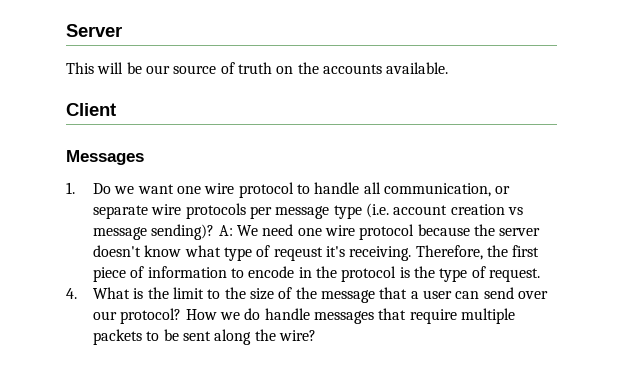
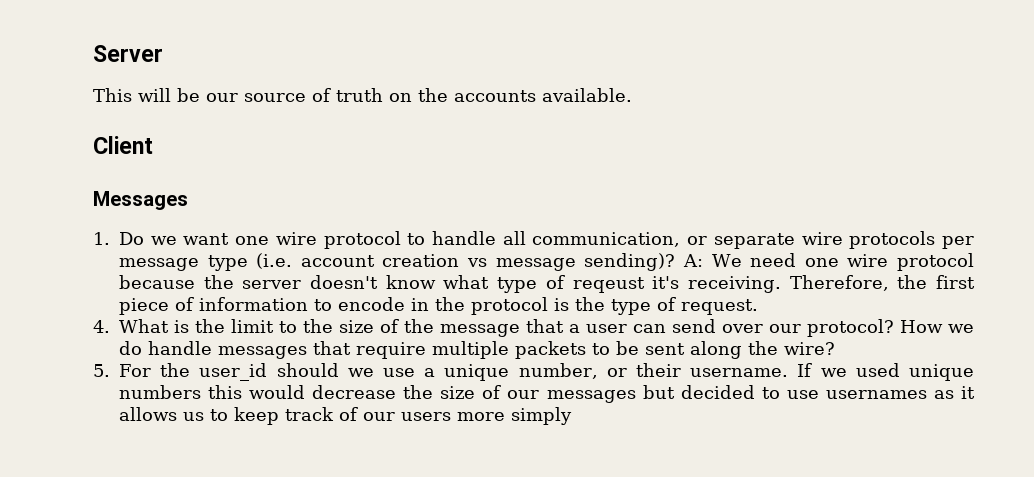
(316, 335) none -> [93,363,975,381] [119,385,976,403] [119,407,572,425] // 5. For the user_id should we use a unique number, or their username. If we used unique numbers this would decrease the size of our messages but decided to use usernames as it allows us to keep track of our users more simply

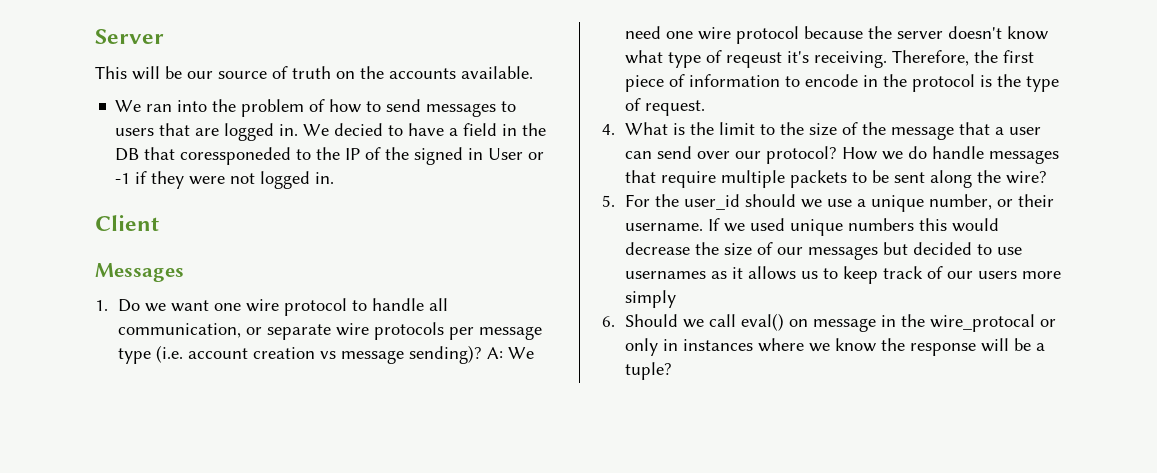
(632, 95) none -> [115,99,517,117] [115,123,547,141] [115,147,545,165] [115,171,335,189] // We ran into the problem of how to send messages to users that are logged in. We decied to have a field in the DB that coressponeded to the IP of the signed in User or -1 if they were not logged in.
(572, 416) none -> [602,313,1057,332] [625,338,1046,356] [625,362,673,380] // 6. Should we call eval() on message in the wire_protocal or only in instances where we know the response will be a tuple?

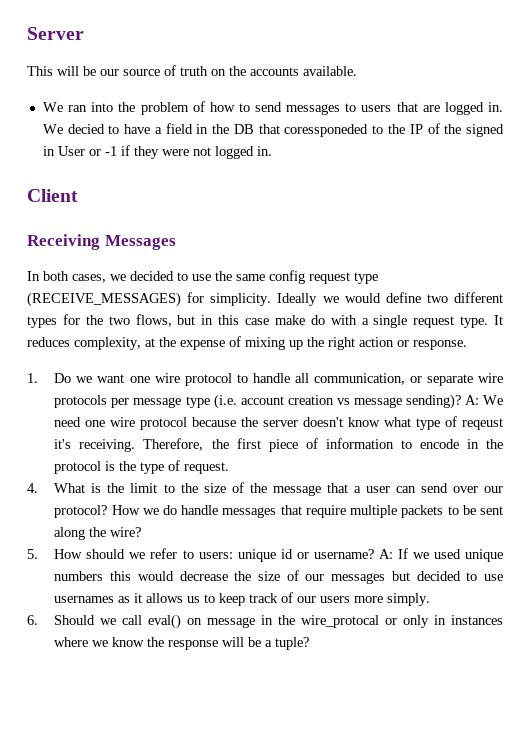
(159, 223) none -> [27,234,100,250] Receiving
(184, 272) none -> [27,270,378,284] [27,292,503,307] [27,314,503,328] [27,336,467,350] // In both cases, we decided to use the same config request type (RECEIVE_MESSAGES) for simplicity. Ideally we would define two different types for the two flows, but in this case make do with a single request type. It reduces complexity, at the expense of mixing up the right action or response.
[625,194,1055,212] [625,223,704,231] For the user_id should we use a unique number, or their username. -> [54,548,393,562] How should we refer to users: unique id or username? A:
[625,290,677,308] simply -> [387,593,431,606] simply.

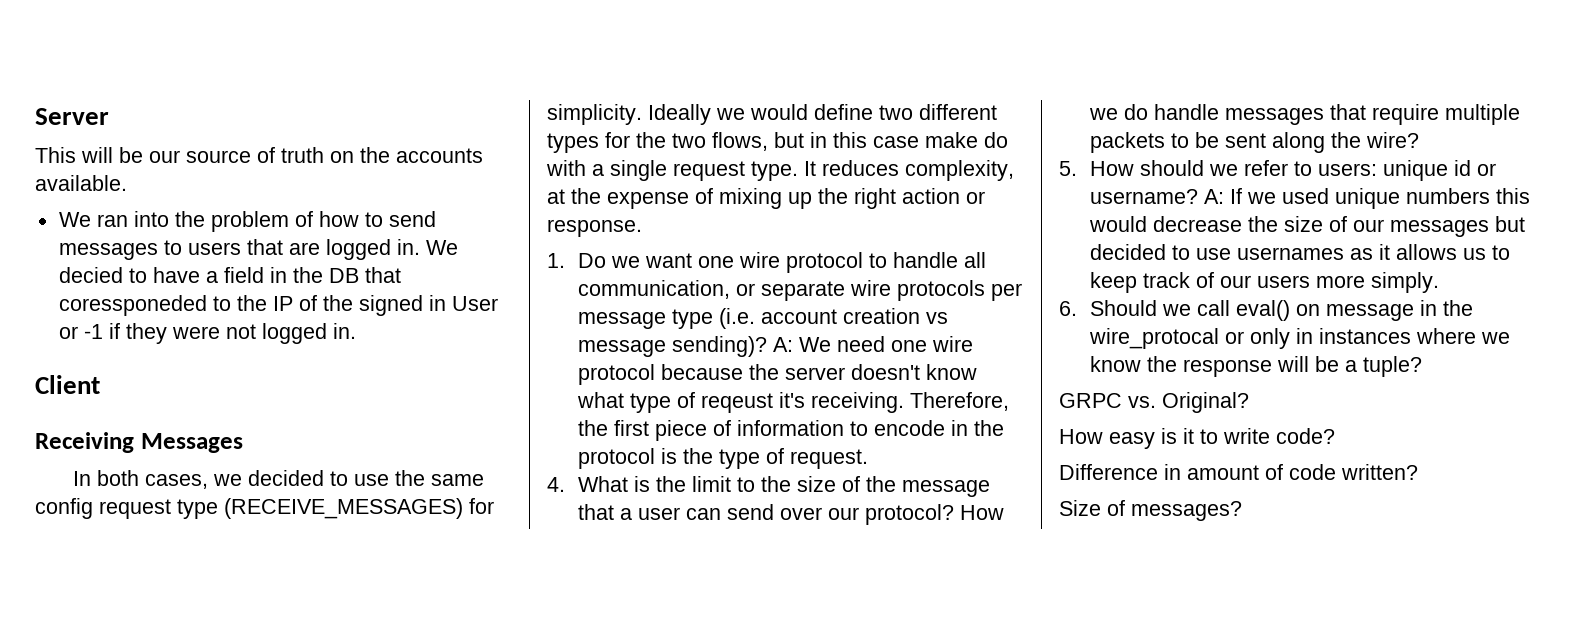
(310, 643) none -> [1059,392,1249,413] [1059,428,1335,449] [1059,464,1418,480] [1059,500,1242,521] // GRPC vs. Original? // How easy is it to write code? // Difference in amount of code written? // Size of messages?

